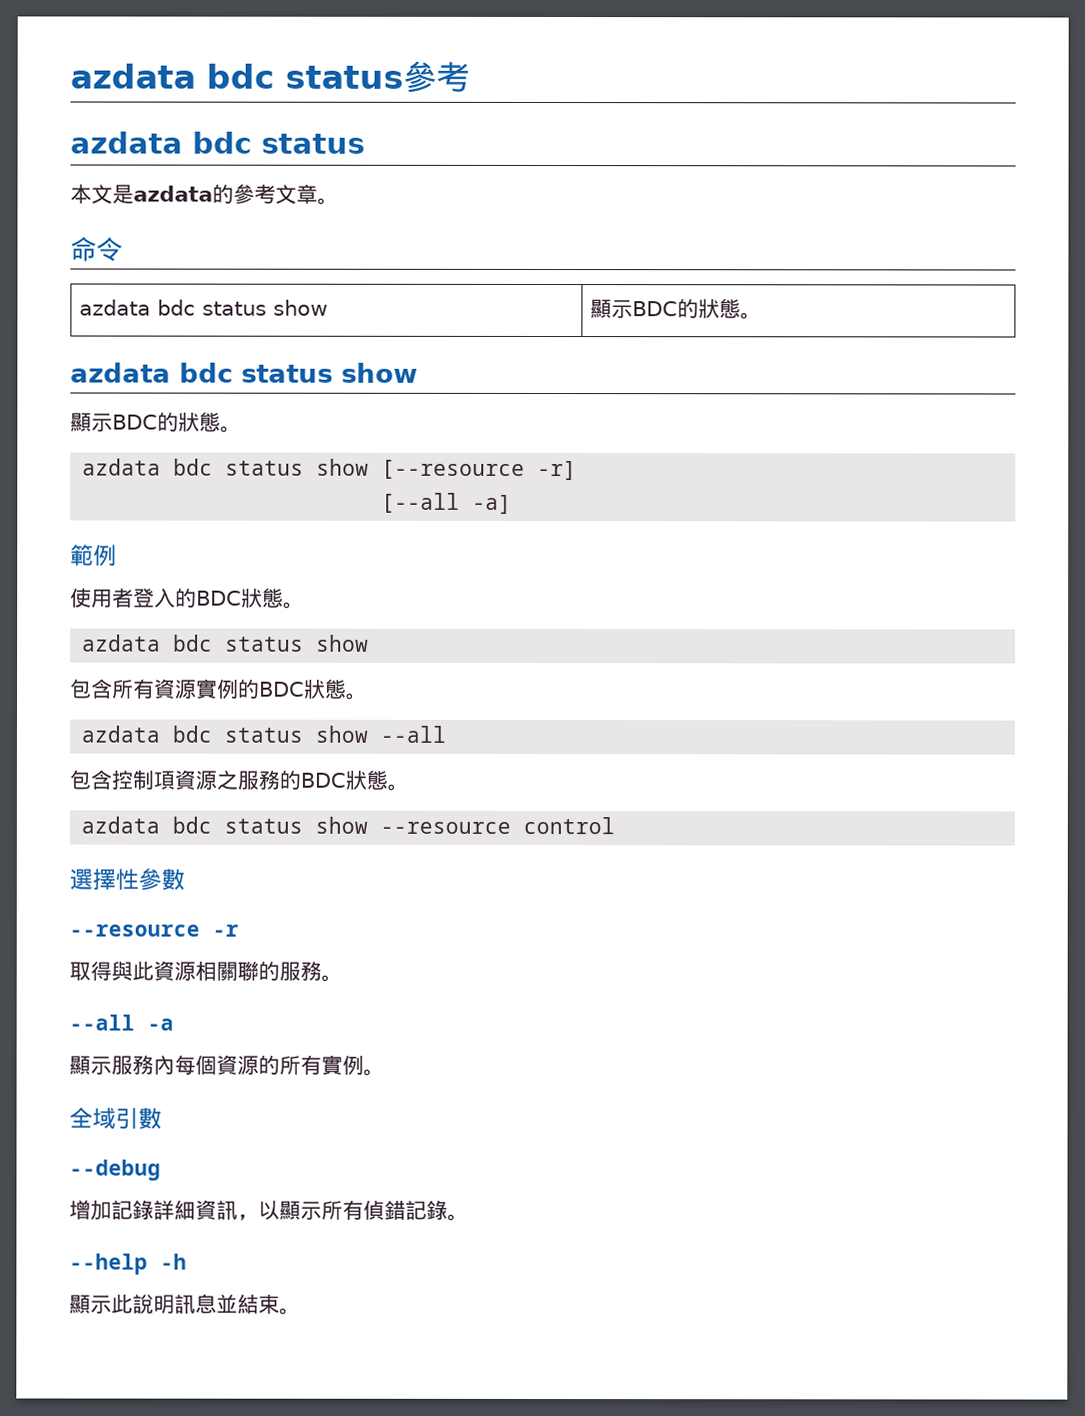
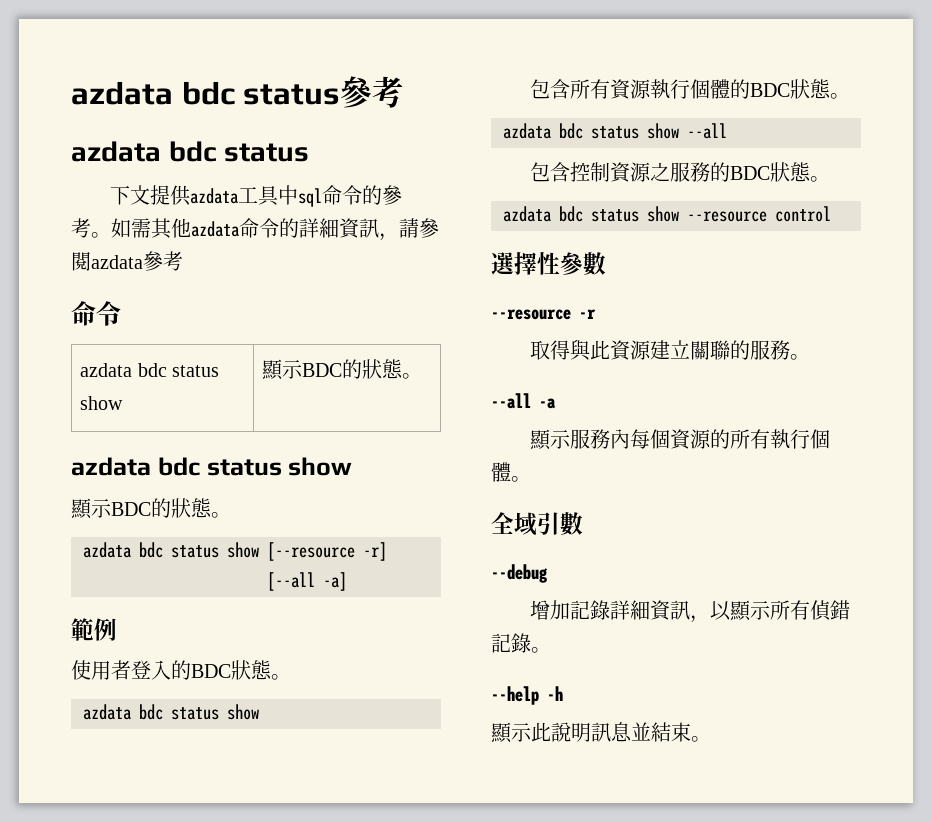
[70,183,339,205] 本文是azdata的參考文章。 -> [110,185,403,207] [71,218,439,241] [71,251,183,271] 下文提供azdata工具中sql命令的參考。如需其他azdata命令的詳細資訊，請參閱azdata參考
[196,678,239,700] 實例 -> [650,79,731,99] 執行個體
[153,770,175,790] 項 -> (611, 172) none
[195,961,217,981] 相 -> [650,340,691,360] 建立
[321,1054,364,1076] 實例 -> [770,429,831,449] [491,462,511,482] 執行個體

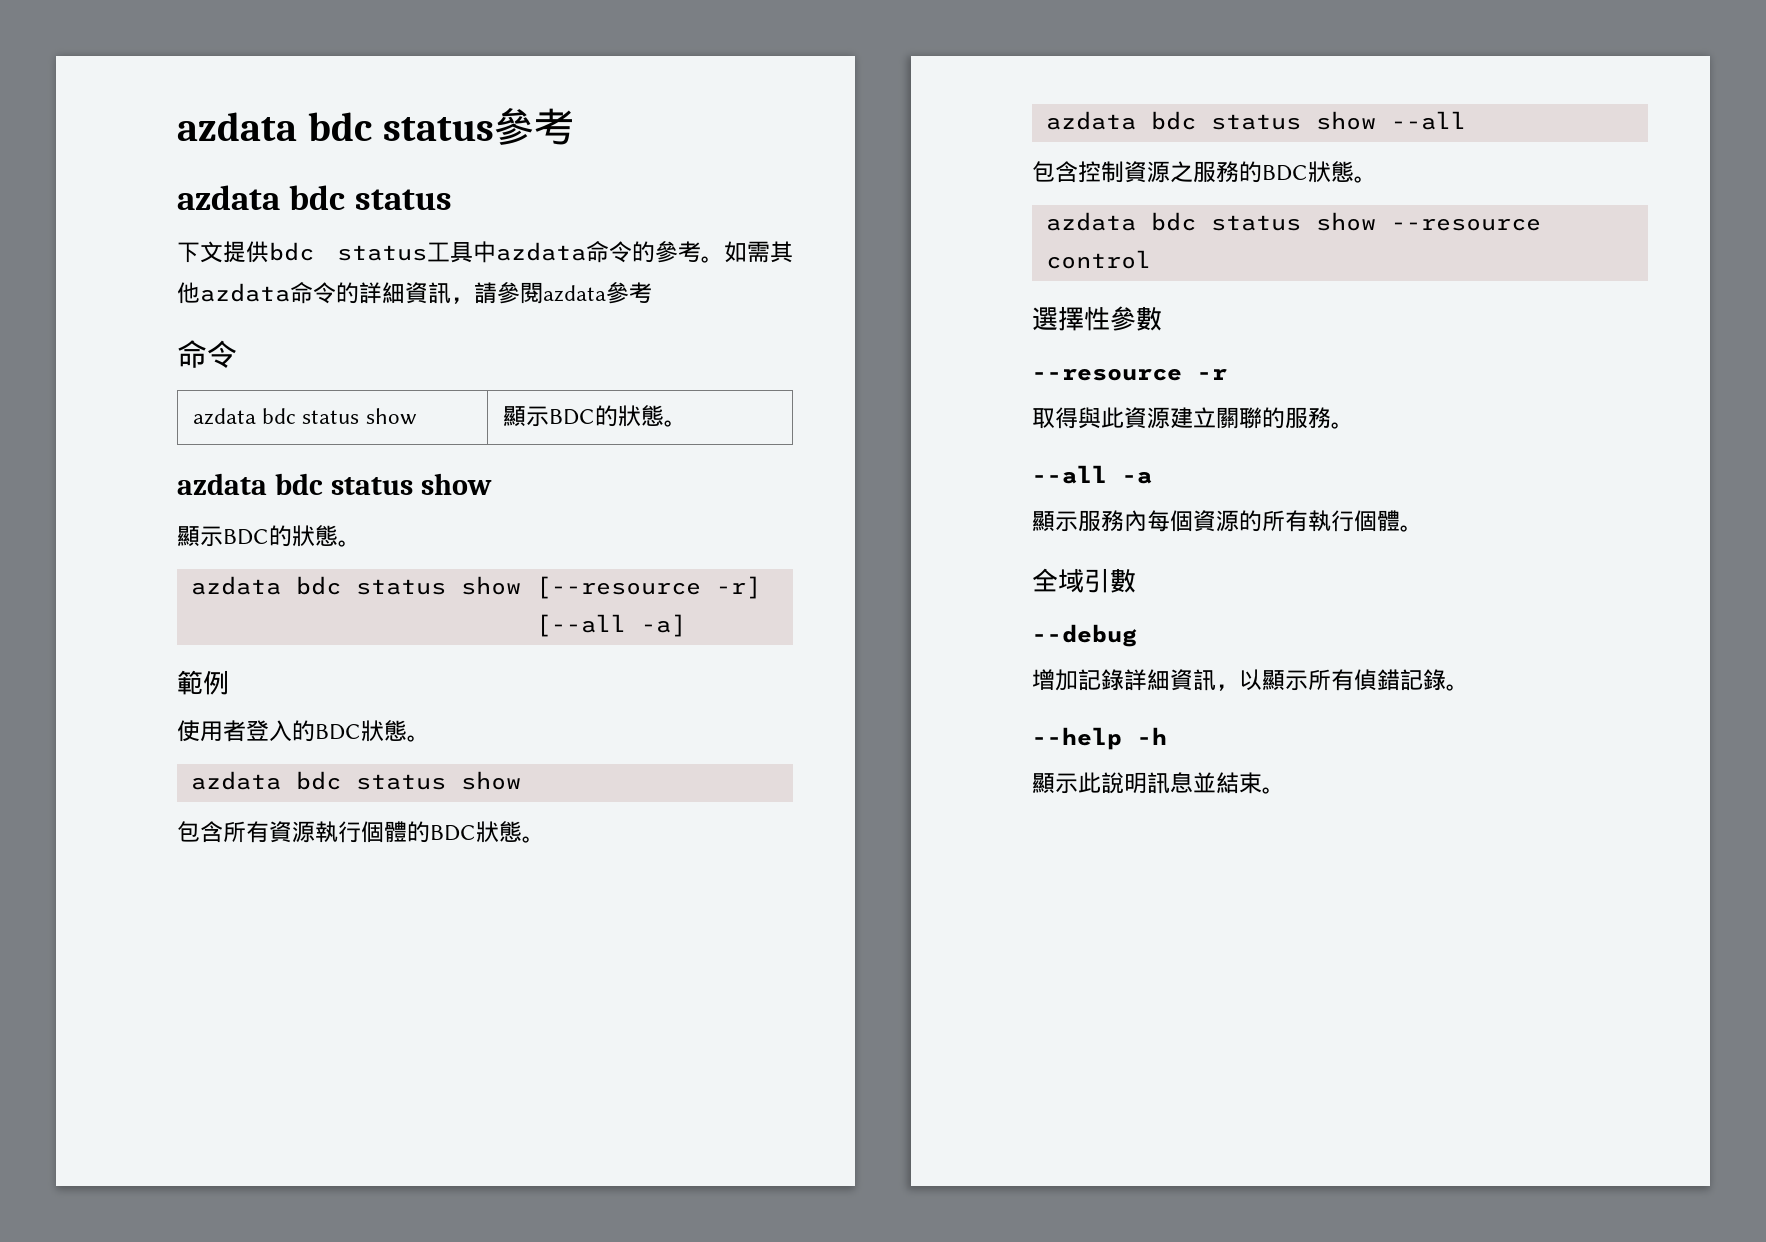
[190,185,323,207] azdata工具中sql -> [269,241,586,263] bdc status工具中azdata

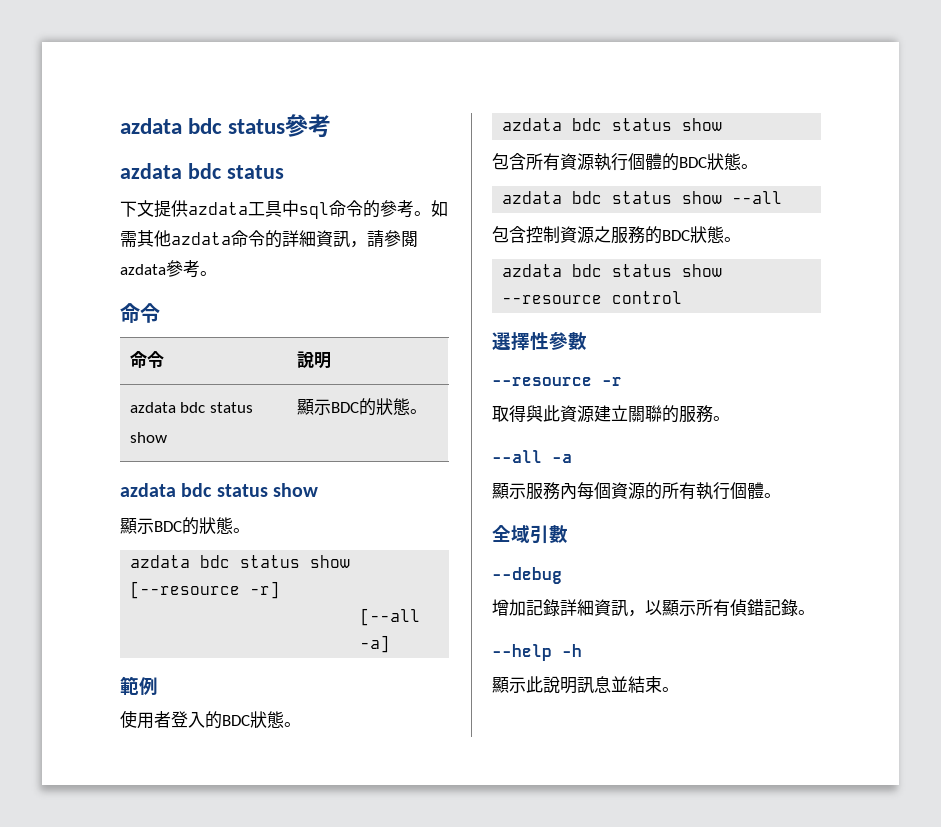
[269,241,586,263] bdc status工具中azdata -> [188,200,329,219] azdata工具中sql
[177,340,237,368] // 命令 -> [200,271,217,276] [120,303,160,323] [129,351,164,369] [296,351,331,369] 。 // 命令 // 命令 | 說明

